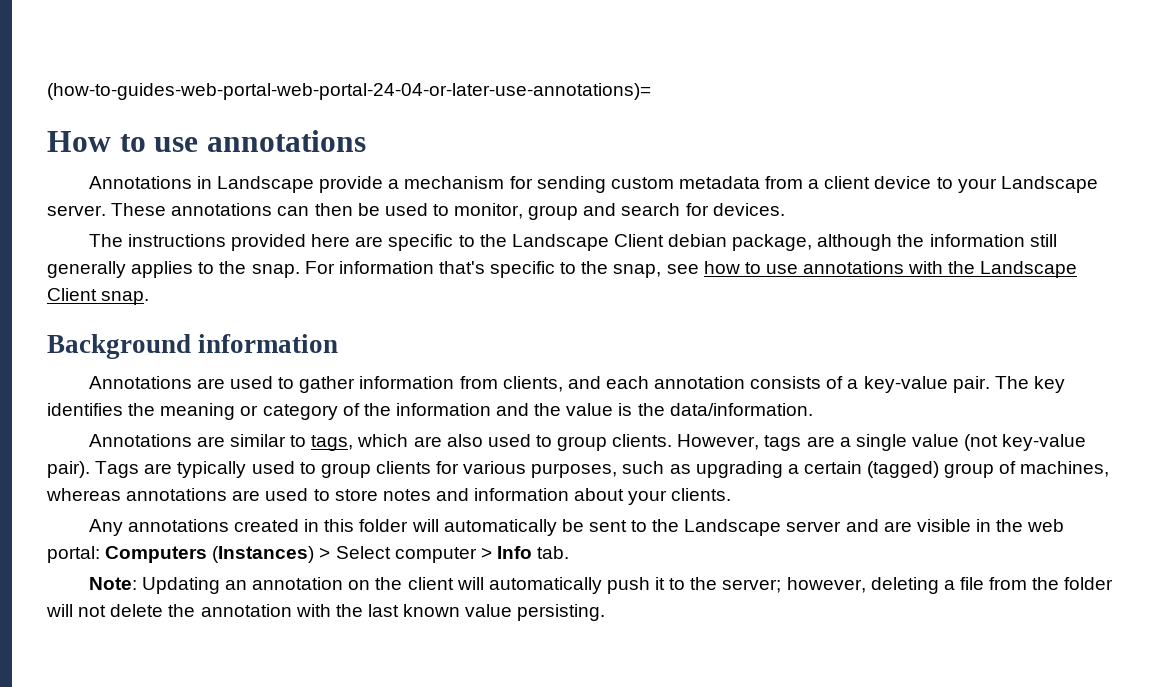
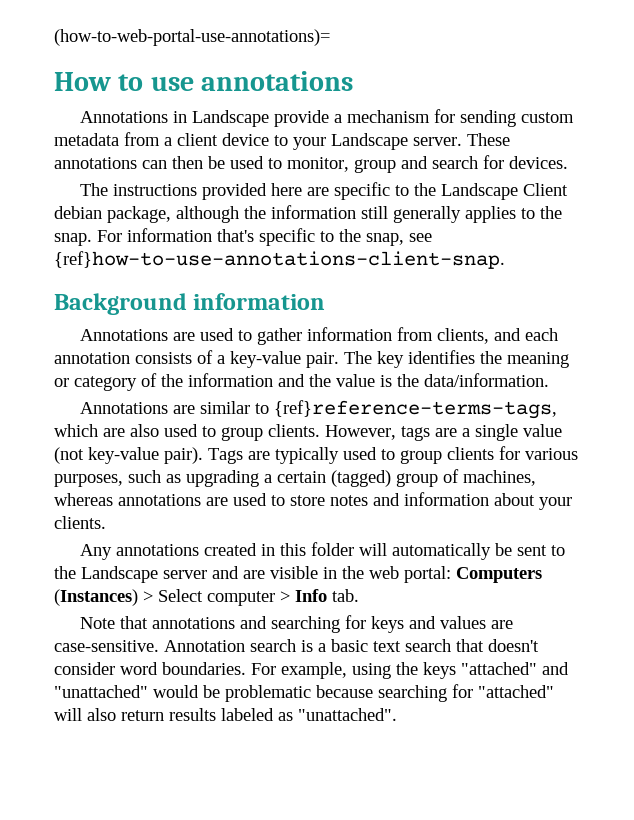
[47,83,651,100] (how-to-guides-web-portal-web-portal-24-04-or-later-use-annotations)= -> [54,29,330,46] (how-to-web-portal-use-annotations)=
[703,261,1078,278] [47,288,150,305] how to use annotations with the Landscape Client snap. -> [54,251,505,269] {ref}how-to-use-annotations-client-snap.
[311,435,354,451] tags, -> [273,400,557,419] {ref}reference-terms-tags,
[88,577,1114,594] [46,604,606,621] Note: Updating an annotation on the client will automatically push it to the server; however, deleting a file from the folder will not delete the annotation with the last known value persisting. -> [79,615,513,633] [54,639,539,652] [54,662,569,679] [54,684,554,702] [54,708,397,721] Note that annotations and searching for keys and values are case-sensitive. Annotation search is a basic text search that doesn't consider word boundaries. For example, using the keys "attached" and "unattached" would be problematic because searching for "attached" will also return results labeled as "unattached".

